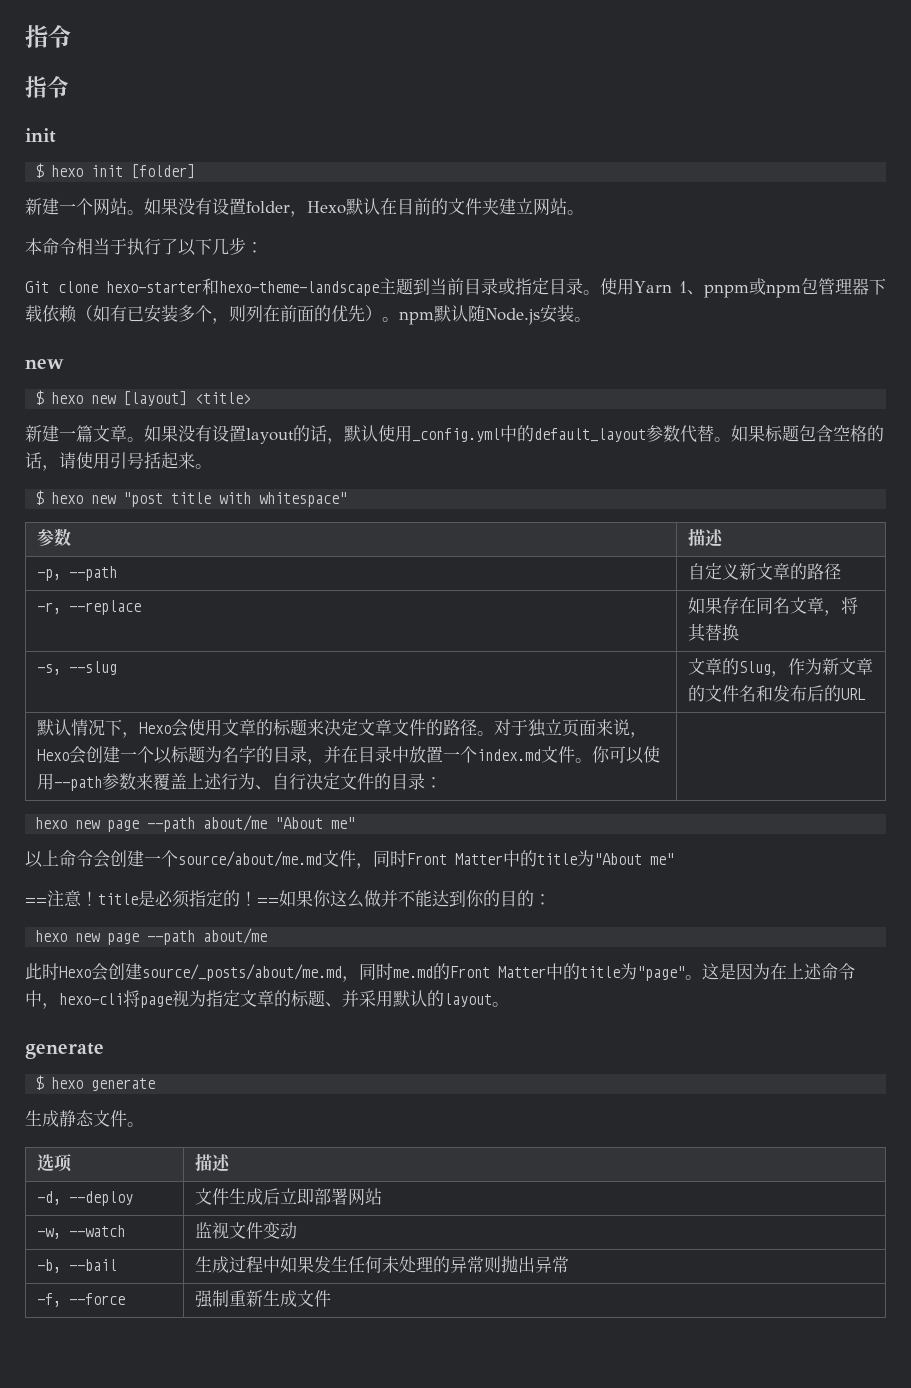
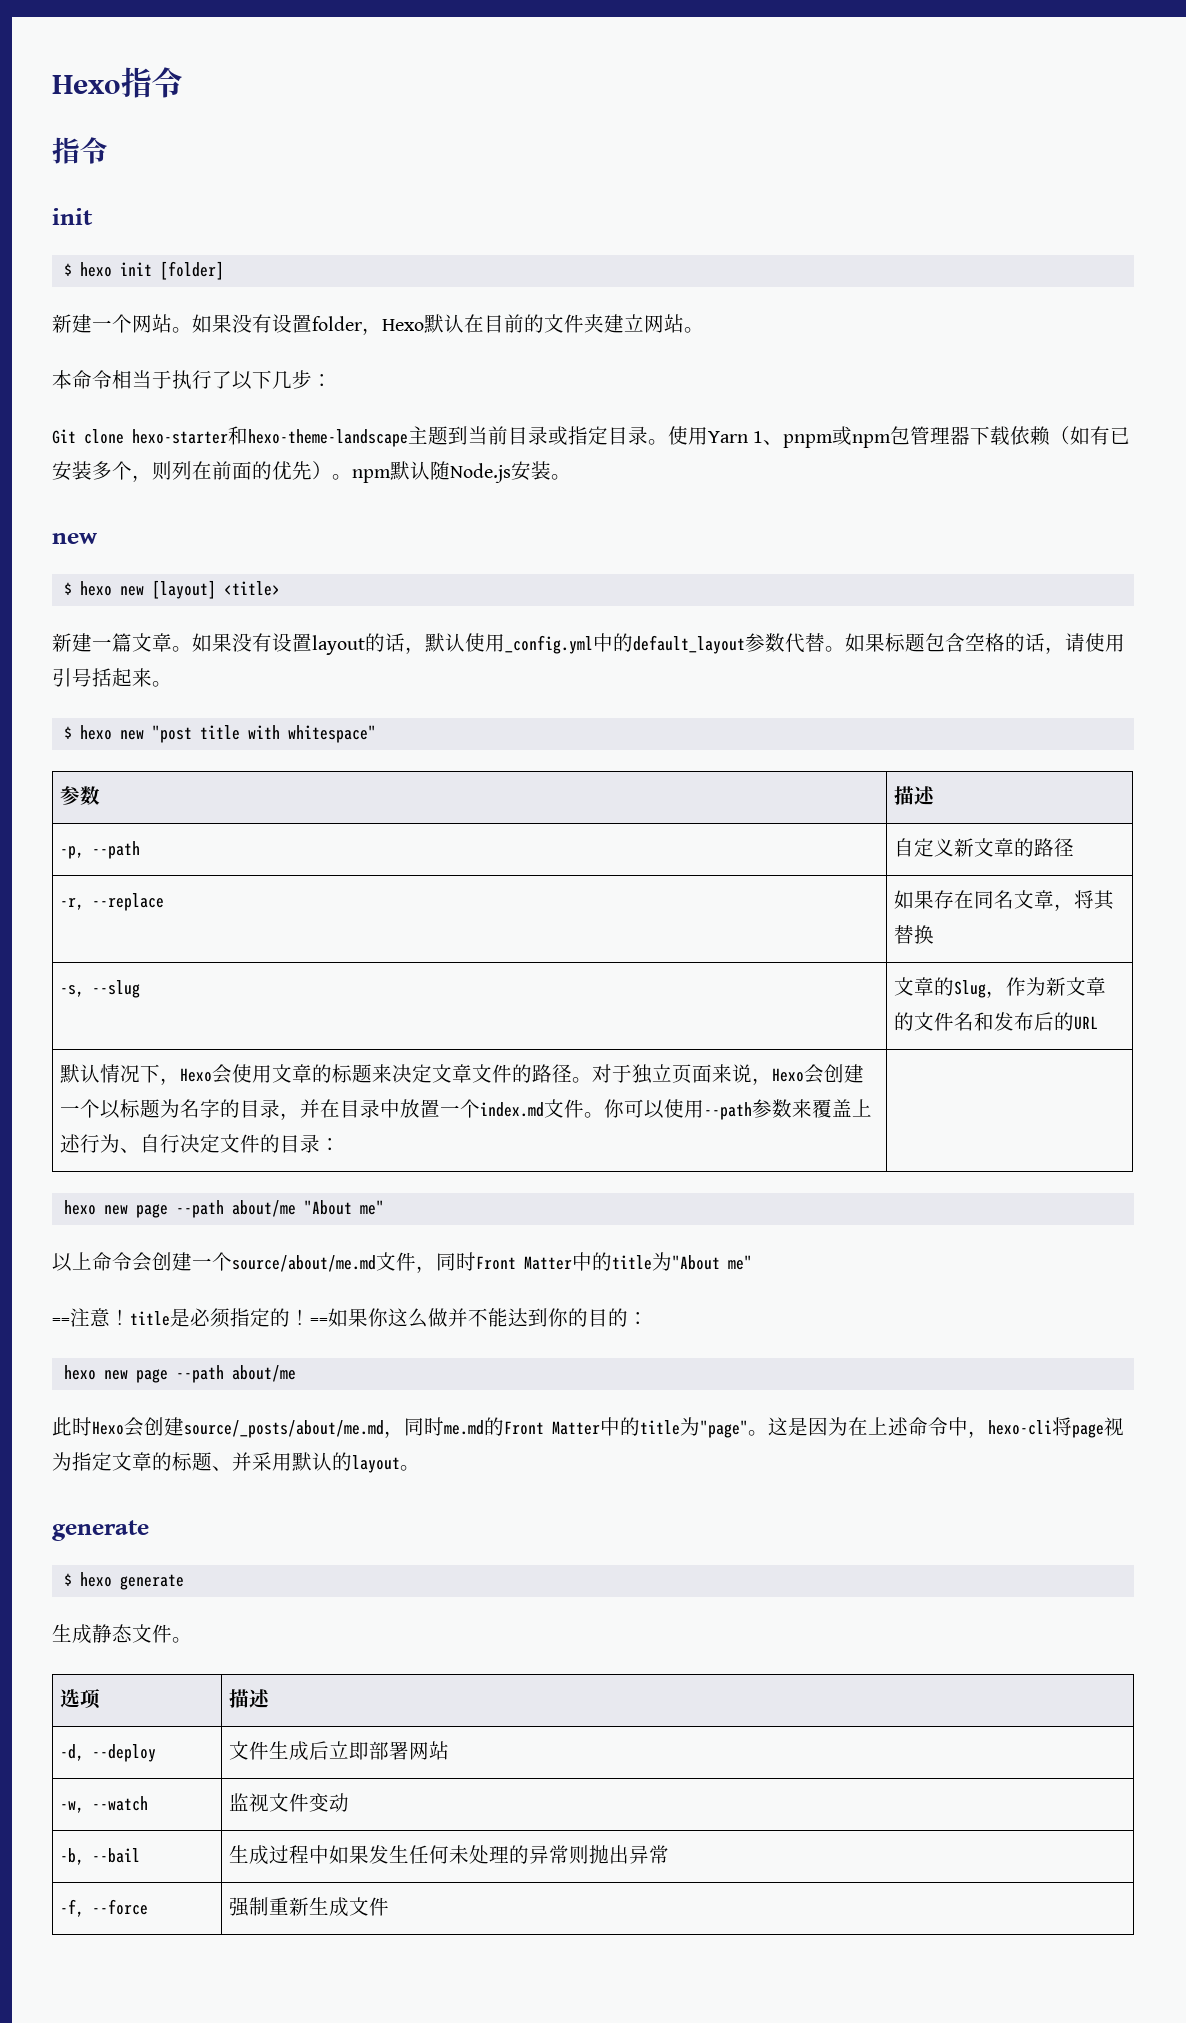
(25, 36) none -> [52,75,121,94] Hexo

